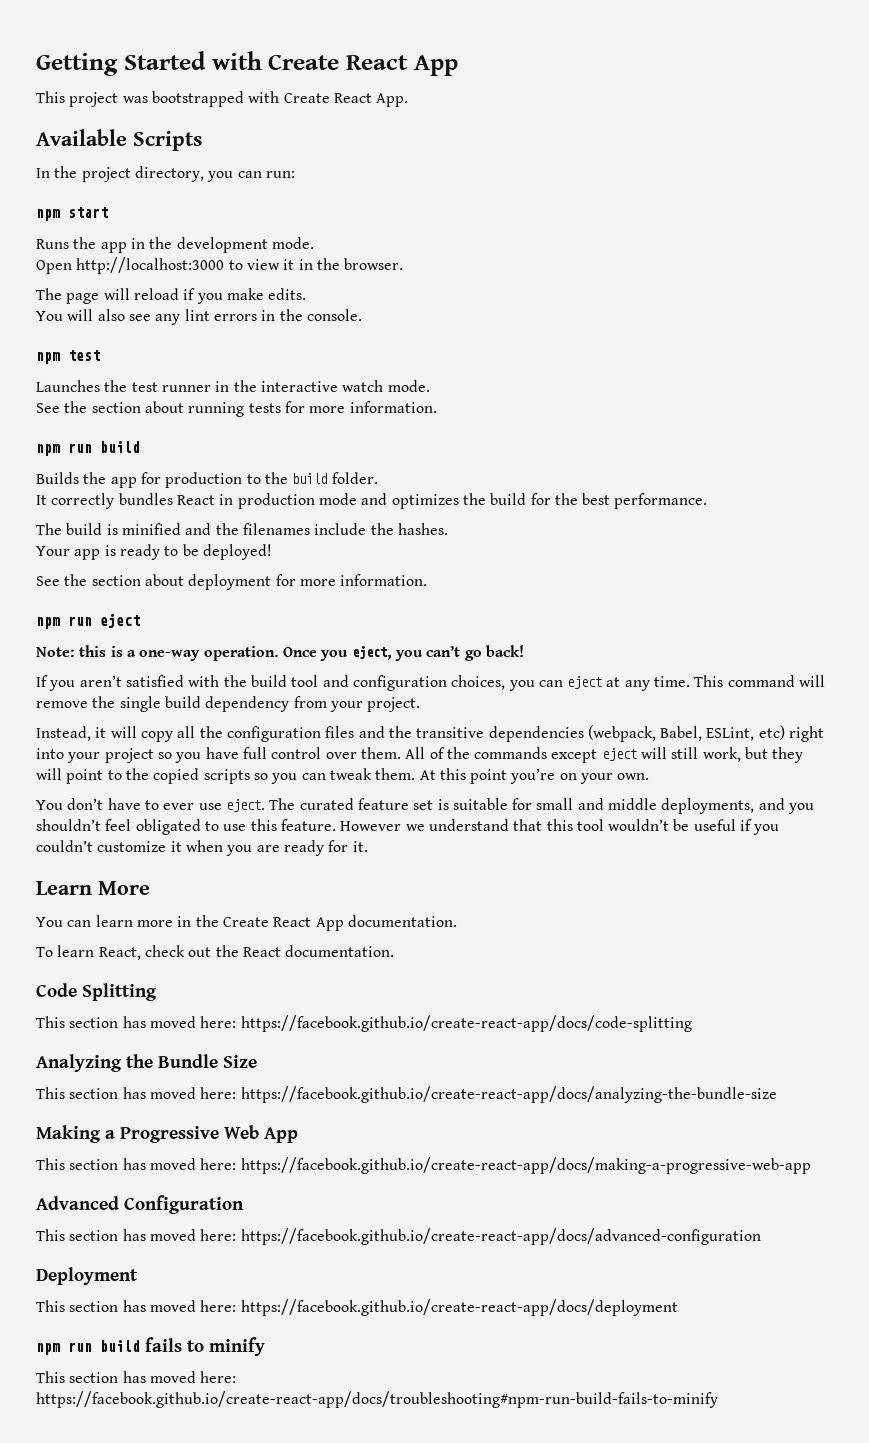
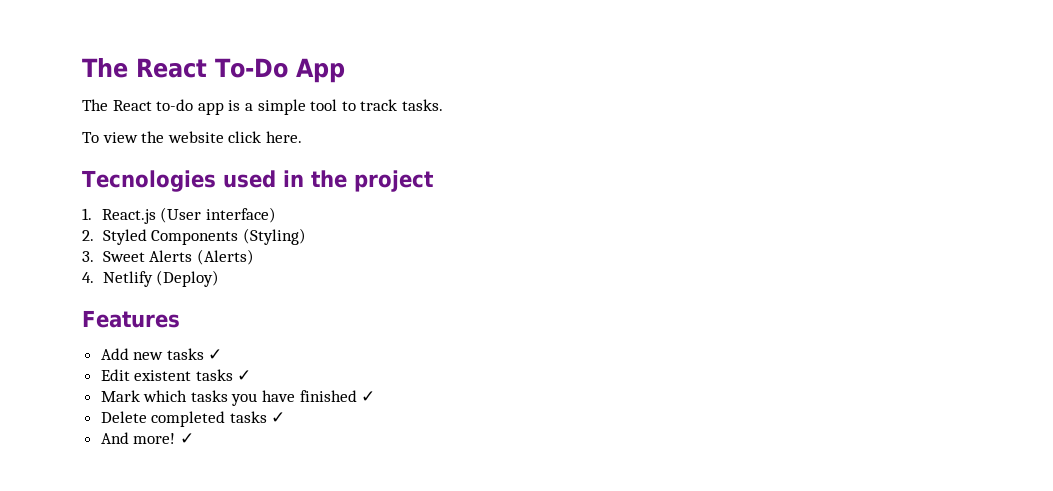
[36,51,458,76] [36,91,409,107] [36,129,202,151] [36,166,295,182] [36,207,108,221] [36,237,314,253] [36,257,404,274] [36,288,307,304] [36,309,362,325] [36,350,100,364] [36,380,430,392] [36,401,437,417] [36,441,140,456] [36,472,378,488] [36,493,708,509] [36,523,448,535] [36,544,272,560] [36,574,428,590] [36,613,140,629] [36,645,524,661] [36,675,826,691] [36,696,421,712] [36,725,825,742] [36,747,804,763] [36,768,650,784] [36,798,815,814] [36,819,780,835] [36,840,368,856] [36,881,150,895] [36,915,457,931] [36,945,395,960] [36,983,157,1001] [36,1015,692,1032] [36,1054,257,1072] [36,1086,777,1103] [36,1125,298,1143] [36,1157,811,1174] [36,1195,244,1214] [36,1228,761,1245] [36,1267,138,1285] [36,1299,678,1316] [36,1337,265,1356] [36,1371,237,1383] [36,1391,718,1408] Getting Started with Create React App // This project was bootstrapped with Create React App. // Available Scripts // In the project directory, you can run: // npm start // Runs the app in the development mode. // Open http://localhost:3000 to view it in the browser. // The page will reload if you make edits. // You will also see any lint errors in the console. // npm test // Launches the test runner in the interactive watch mode. // See the section about running tests for more information. // npm run build // Builds the app for production to the build folder. // It correctly bundles React in production mode and optimizes the build for the best performance. // The build is minified and the filenames include the hashes. // Your app is ready to be deployed! // See the section about deployment for more information. // npm run eject // Note: this is a one-way operation. Once you eject, you can’t go back! // If you aren’t satisfied with the build tool and configuration choices, you can eject at any time. This command will remove the single build dependency from your project. // Instead, it will copy all the configuration files and the transitive dependencies (webpack, Babel, ESLint, etc) right into your project so you have full control over them. All of the commands except eject will still work, but they will point to the copied scripts so you can tweak them. At this point you’re on your own. // You don’t have to ever use eject. The curated feature set is suitable for small and middle deployments, and you shouldn’t feel obligated to use this feature. However we understand that this tool wouldn’t be useful if you couldn’t customize it when you are ready for it. // Learn More // You can learn more in the Create React App documentation. // To learn React, check out the React documentation. // Code Splitting // This section has moved here: https://facebook.github.io/create-react-app/docs/code-splitting // Analyzing the Bundle Size // This section has moved here: https://facebook.github.io/create-react-app/docs/analyzing-the-bundle-size // Making a Progressive Web App // This section has moved here: https://facebook.github.io/create-react-app/docs/making-a-progressive-web-app // Advanced Configuration // This section has moved here: https://facebook.github.io/create-react-app/docs/advanced-configuration // Deployment // This section has moved here: https://facebook.github.io/create-react-app/docs/deployment // npm run build fails to minify // This section has moved here: https://facebook.github.io/create-react-app/docs/troubleshooting#npm-run-build-fails-to-minify -> [82,58,345,83] [82,99,443,115] [82,131,302,143] [82,170,434,192] [82,207,276,224] [82,228,306,245] [82,249,254,265] [82,270,220,287] [82,310,180,328] [100,348,223,360] [100,369,252,381] [100,390,376,406] [100,411,286,427] [100,432,194,444] The React To-Do App // The React to-do app is a simple tool to track tasks. // To view the website click here. // Tecnologies used in the project // 1. React.js (User interface) // 2. Styled Components (Styling) // 3. Sweet Alerts (Alerts) // 4. Netlify (Deploy) // Features // Add new tasks ✓ // Edit existent tasks ✓ // Mark which tasks you have finished ✓ // Delete completed tasks ✓ // And more! ✓

